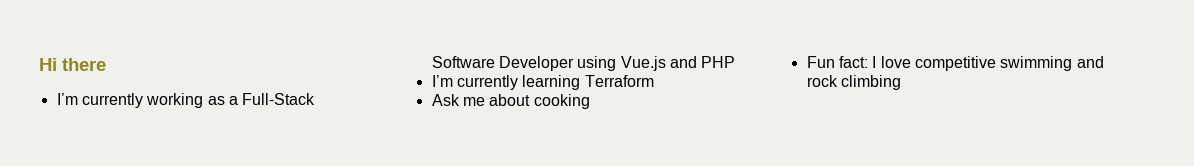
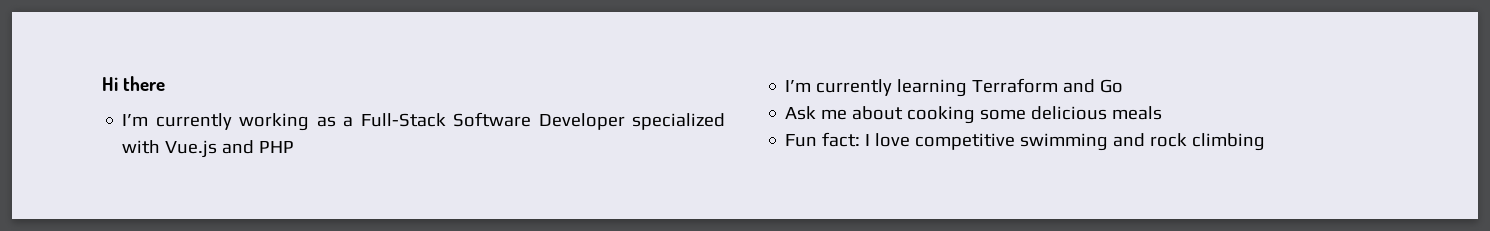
[577,56,617,71] using -> [631,113,725,130] [122,140,161,154] specialized with
(654, 81) none -> [1063,79,1124,93] and Go
(590, 101) none -> [980,106,1163,120] some delicious meals

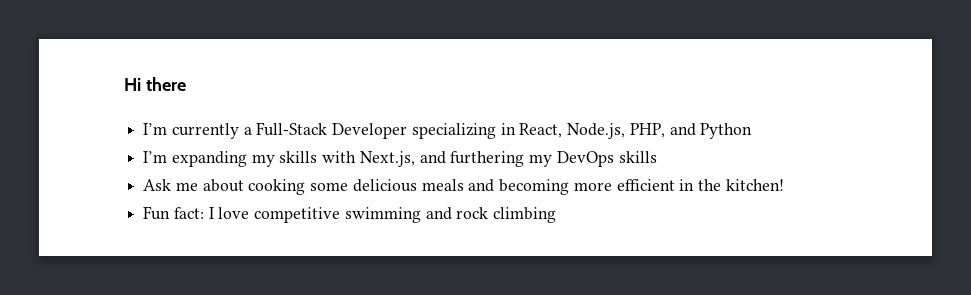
[239,112,725,131] [122,140,295,158] [785,78,1124,97] working as a Full-Stack Software Developer specialized with Vue.js and PHP // I’m currently learning Terraform and Go -> [243,122,753,139] [143,151,657,167] a Full-Stack Developer specializing in React, Node.js, PHP, and Python // I’m expanding my skills with Next.js, and furthering my DevOps skills
(1163, 113) none -> [468,179,784,195] and becoming more efficient in the kitchen!

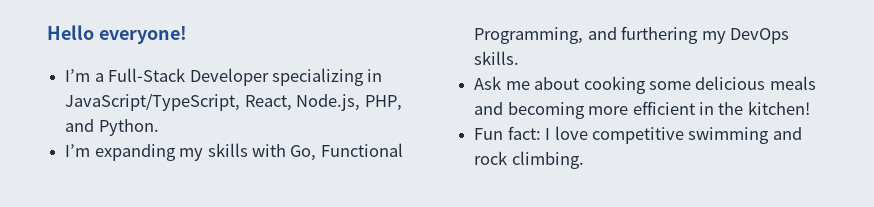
[124,77,186,91] [143,123,239,139] Hi there // I’m currently -> [47,25,187,44] [65,69,91,82] Hello everyone! // I’m
(516, 129) none -> [65,93,241,111] JavaScript/TypeScript,
[700,123,753,139] Python -> [98,119,159,136] Python.
[359,151,415,167] Next.js, -> [290,143,403,161] [474,27,584,44] Go, Functional Programming,
[618,151,657,163] skills -> [474,51,520,65] skills.
[493,207,557,223] climbing -> [511,151,584,169] climbing.

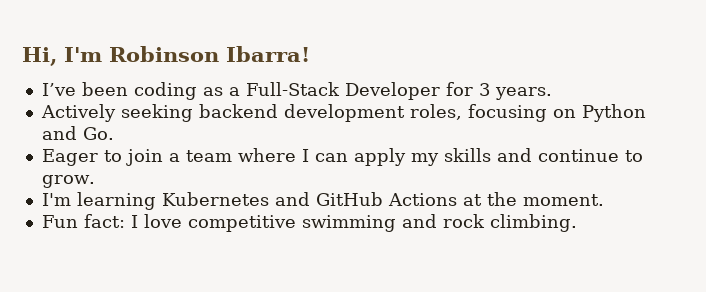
[47,25,187,44] [65,68,383,86] [65,93,402,111] [65,119,159,136] [65,143,403,161] [474,26,789,44] [474,51,520,65] [474,76,816,94] [474,101,810,119] Hello everyone! // I’m a Full-Stack Developer specializing in JavaScript/TypeScript, React, Node.js, PHP, and Python. // I’m expanding my skills with Go, Functional Programming, and furthering my DevOps skills. // Ask me about cooking some delicious meals and becoming more efficient in the kitchen! -> [22,46,310,66] [41,82,552,100] [40,104,646,122] [41,126,114,140] [41,148,643,166] [41,175,95,188] [41,192,604,210] Hi, I'm Robinson Ibarra! // I’ve been coding as a Full-Stack Developer for 3 years. // Actively seeking backend development roles, focusing on Python and Go. // Eager to join a team where I can apply my skills and continue to grow. // I'm learning Kubernetes and GitHub Actions at the moment.

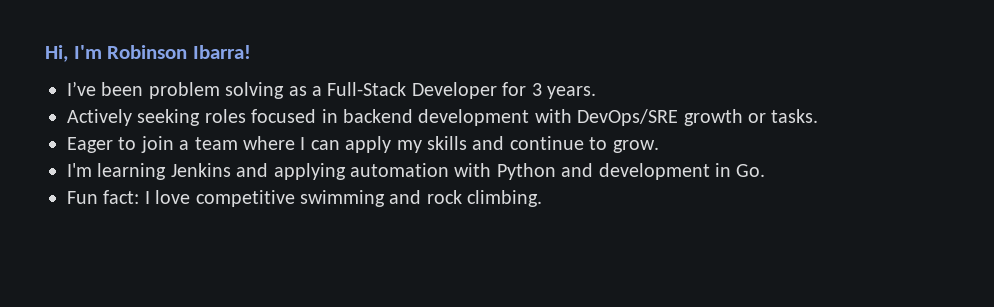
[133,82,197,100] coding -> [148,82,285,99] problem solving
[198,104,646,122] [41,126,114,140] backend development roles, focusing on Python and Go. -> [204,109,819,126] roles focused in backend development with DevOps/SRE growth or tasks.
[161,192,604,206] Kubernetes and GitHub Actions at the moment. -> [170,163,766,180] Jenkins and applying automation with Python and development in Go.

